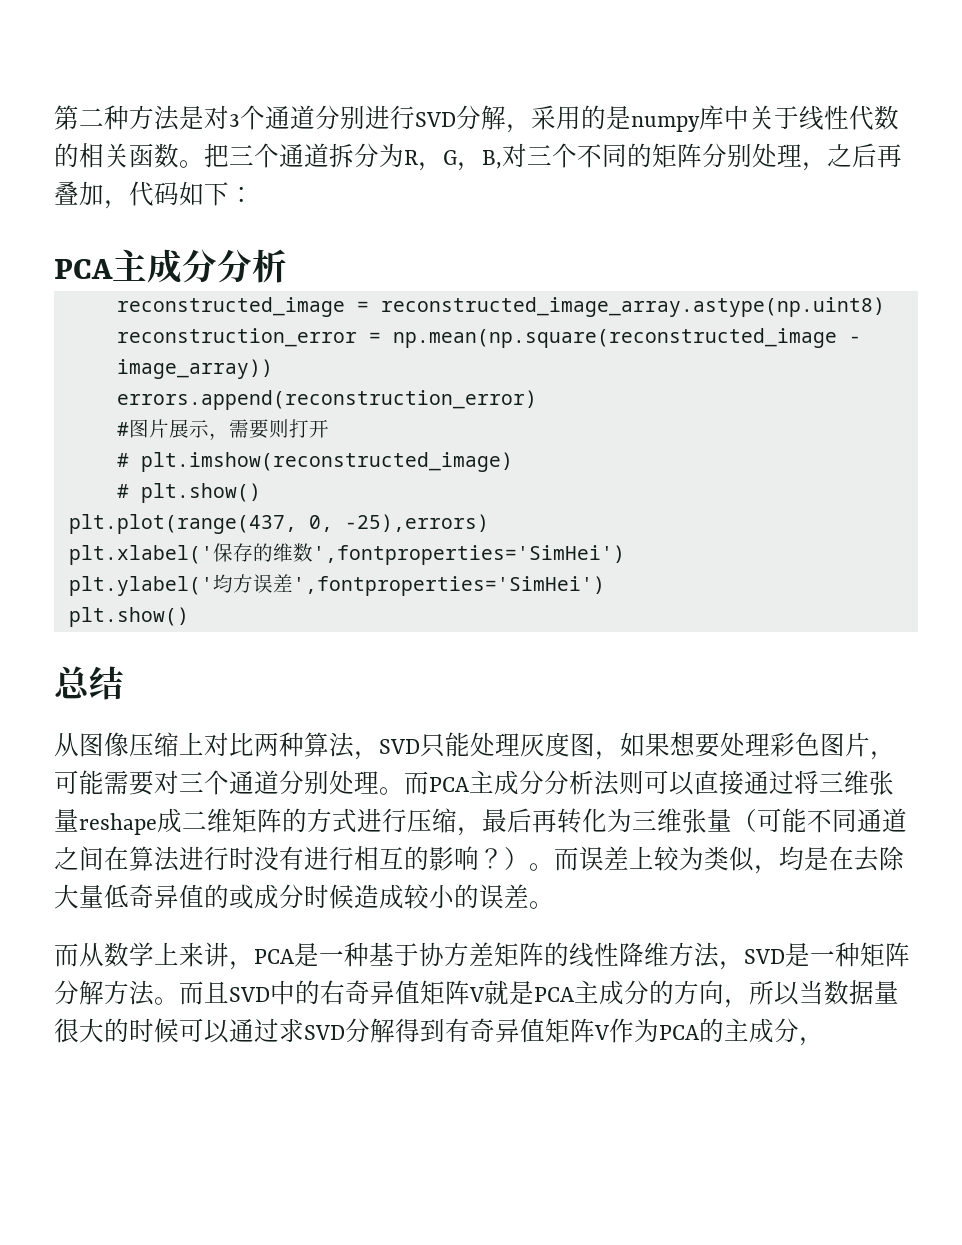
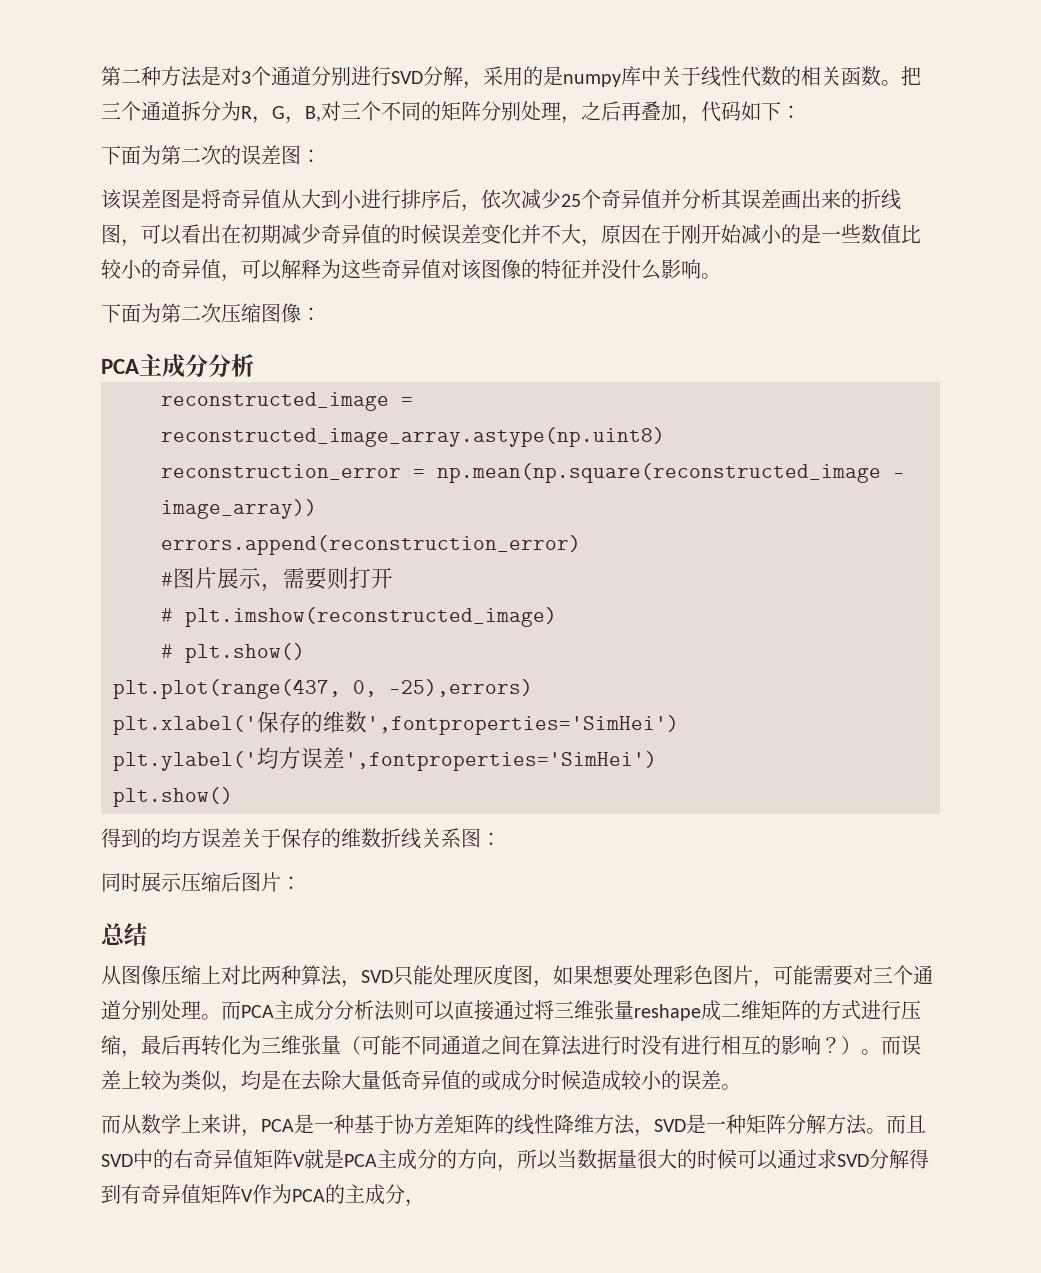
(254, 194) none -> [101,145,321,165] [101,189,901,212] [101,224,921,247] [101,259,721,282] [101,303,321,323] // 下面为第二次的误差图： // 该误差图是将奇异值从大到小进行排序后，依次减少25个奇异值并分析其误差画出来的折线图，可以看出在初期减少奇异值的时候误差变化并不大，原因在于刚开始减小的是一些数值比较小的奇异值，可以解释为这些奇异值对该图像的特征并没什么影响。 // 下面为第二次压缩图像：
(189, 617) none -> [101,828,501,849] [101,872,301,892] // 得到的均方误差关于保存的维数折线关系图： // 同时展示压缩后图片：

